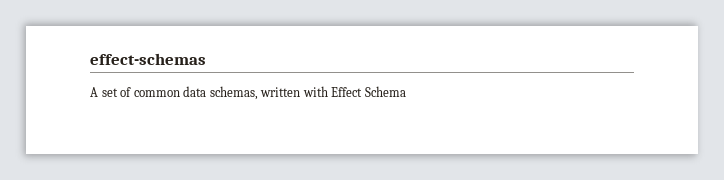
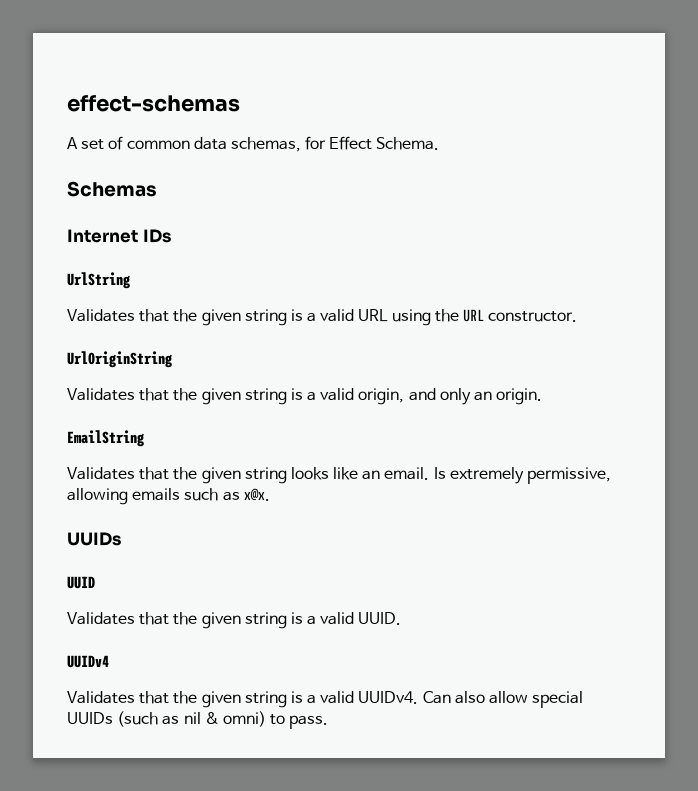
[260,86,406,97] written with Effect Schema -> [305,136,440,150] [67,181,157,197] [67,229,171,243] [67,272,131,289] [67,309,578,326] [67,351,173,368] [67,388,543,405] [67,430,145,447] [67,467,612,484] [67,488,270,505] [67,532,121,546] [67,576,95,589] [67,612,402,629] [67,655,109,668] [67,691,584,708] [67,711,329,729] for Effect Schema. // Schemas // Internet IDs // UrlString // Validates that the given string is a valid URL using the URL constructor. // UrlOriginString // Validates that the given string is a valid origin, and only an origin. // EmailString // Validates that the given string looks like an email. Is extremely permissive, allowing emails such as x@x. // UUIDs // UUID // Validates that the given string is a valid UUID. // UUIDv4 // Validates that the given string is a valid UUIDv4. Can also allow special UUIDs (such as nil & omni) to pass.

